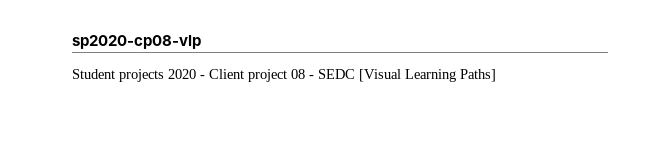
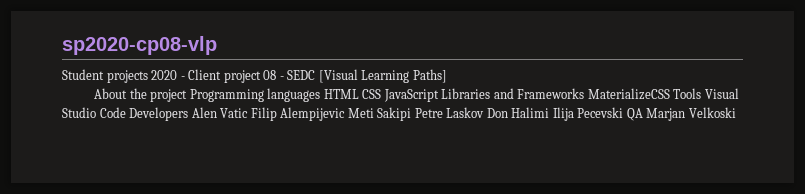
(496, 75) none -> [94,88,739,102] [62,107,736,121] // About the project Programming languages HTML CSS JavaScript Libraries and Frameworks MaterializeCSS Tools Visual Studio Code Developers Alen Vatic Filip Alempijevic Meti Sakipi Petre Laskov Don Halimi Ilija Pecevski QA Marjan Velkoski

